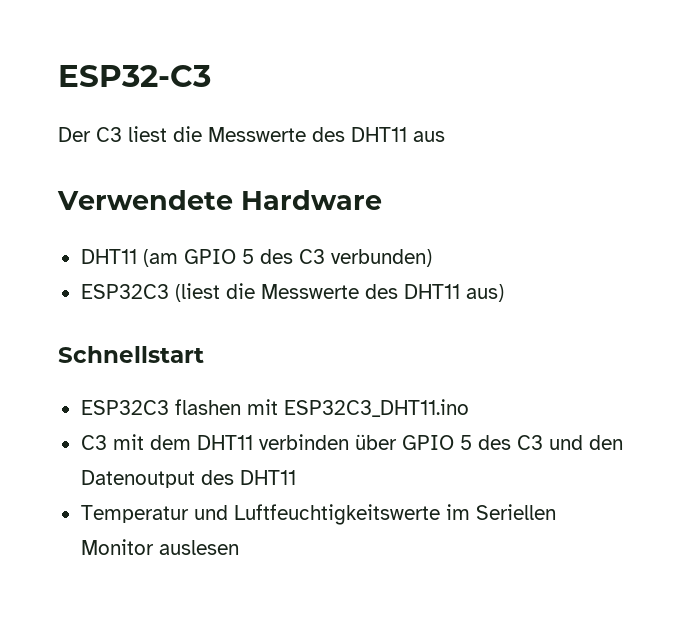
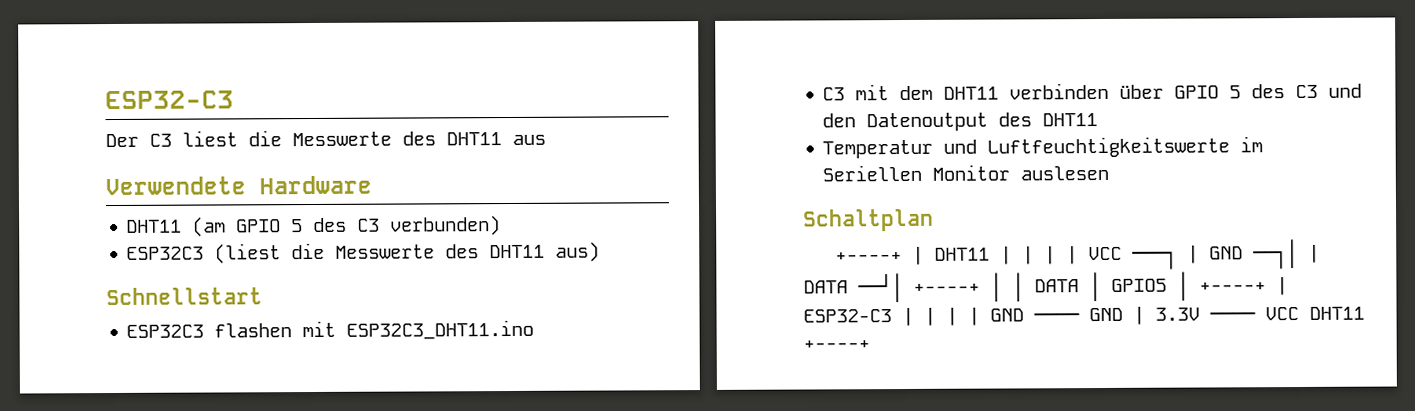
(239, 547) none -> [803,208,934,232] [835,239,1321,270] [803,271,1288,303] [803,306,1365,327] [803,340,870,350] // Schaltplan // +----+ | DHT11 | | | | VCC ───┐ | GND ──┐│ | DATA ──┘│ +----+ │ │ DATA │ GPIO5 │ +----+ | ESP32-C3 | | | | GND ──── GND | 3.3V ──── VCC DHT11 +----+

